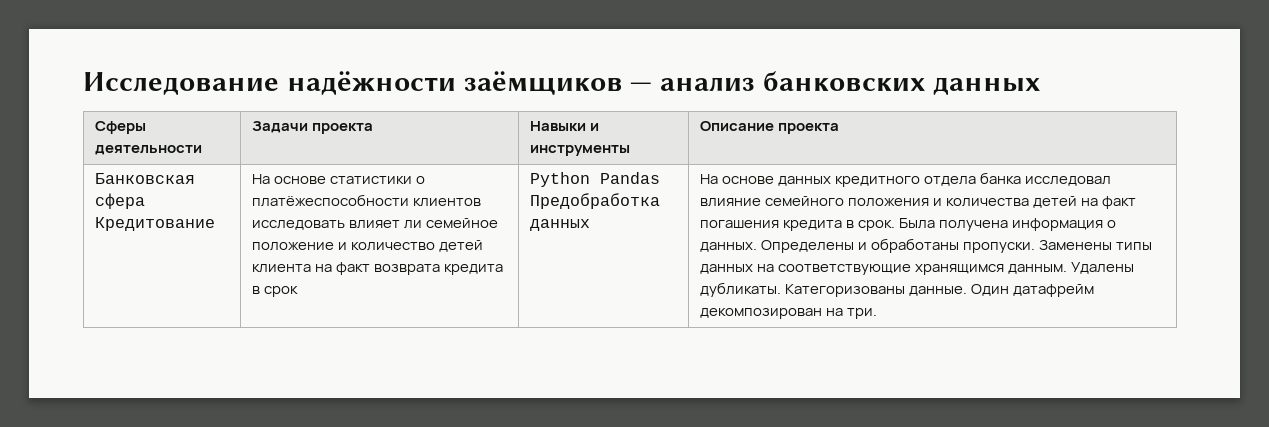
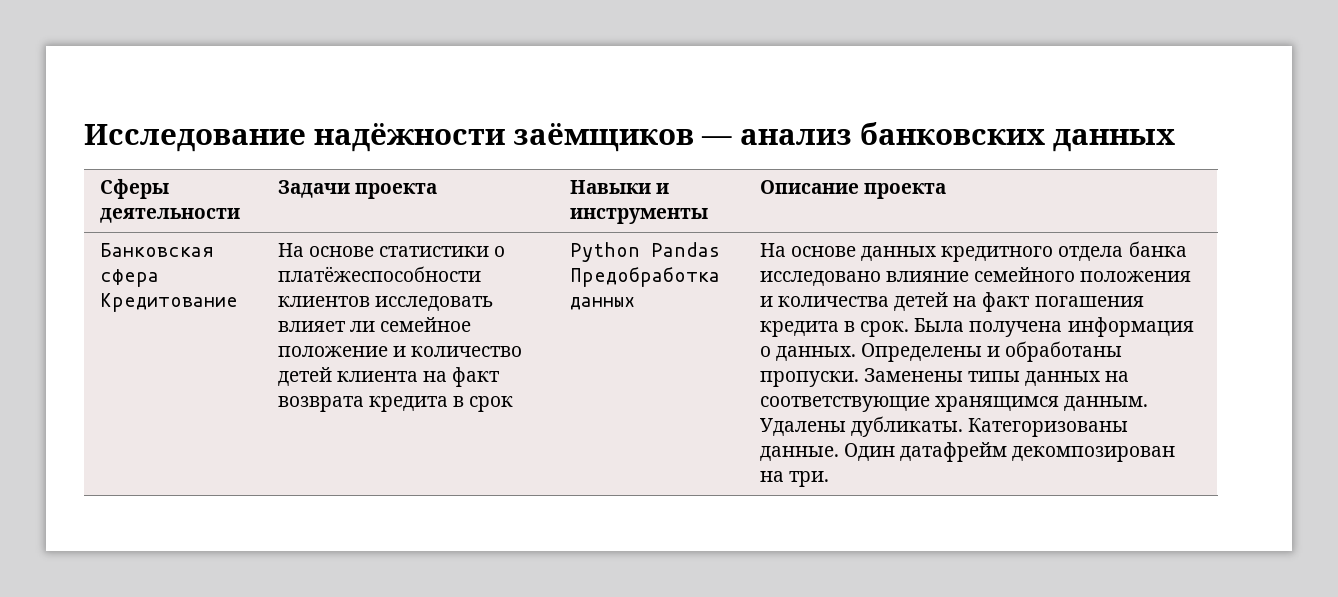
[1024,176,1111,186] исследовал -> [759,271,881,286] исследовано

